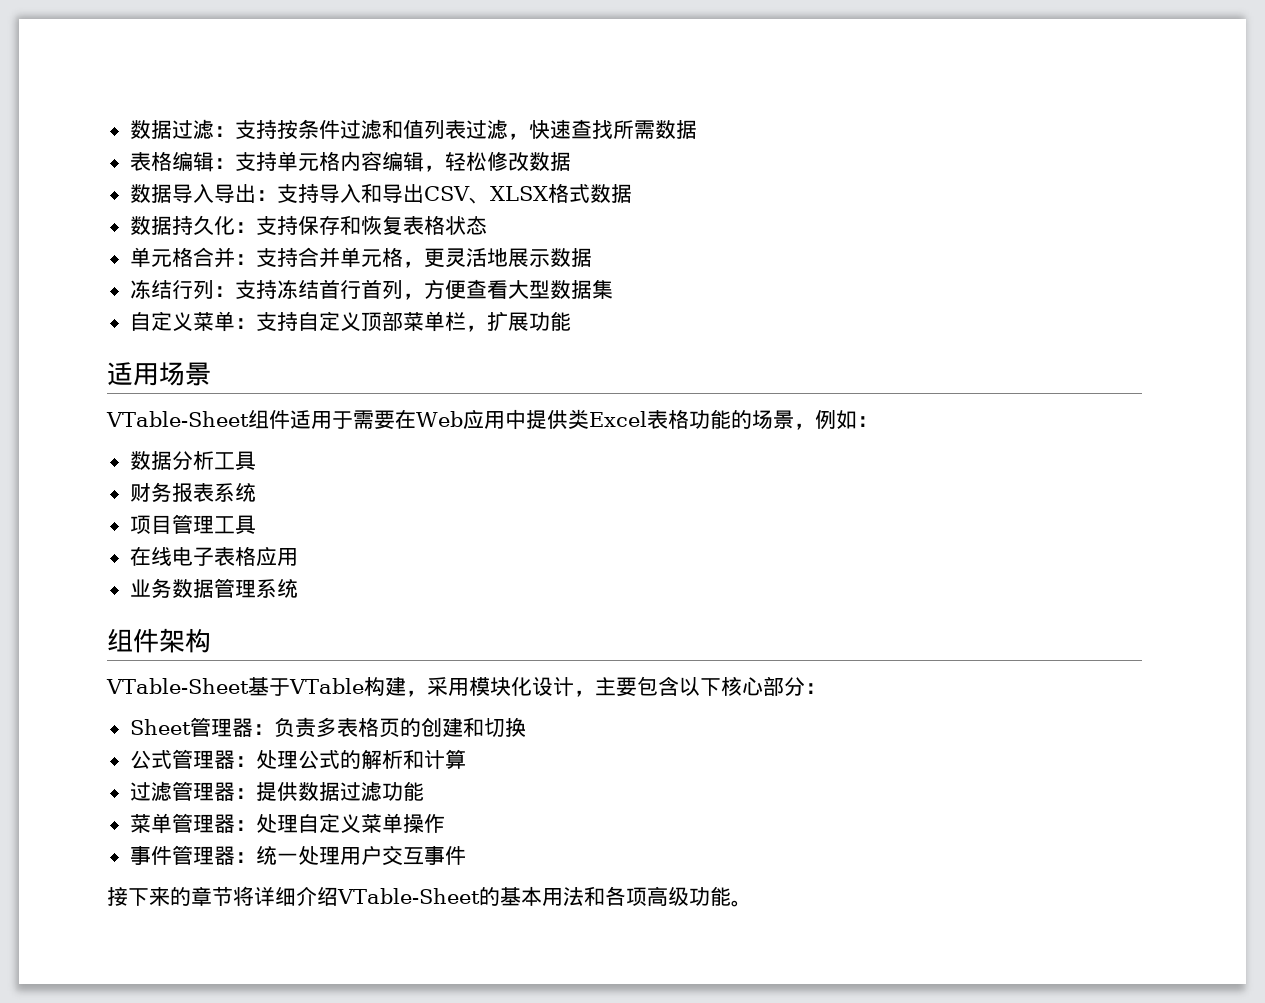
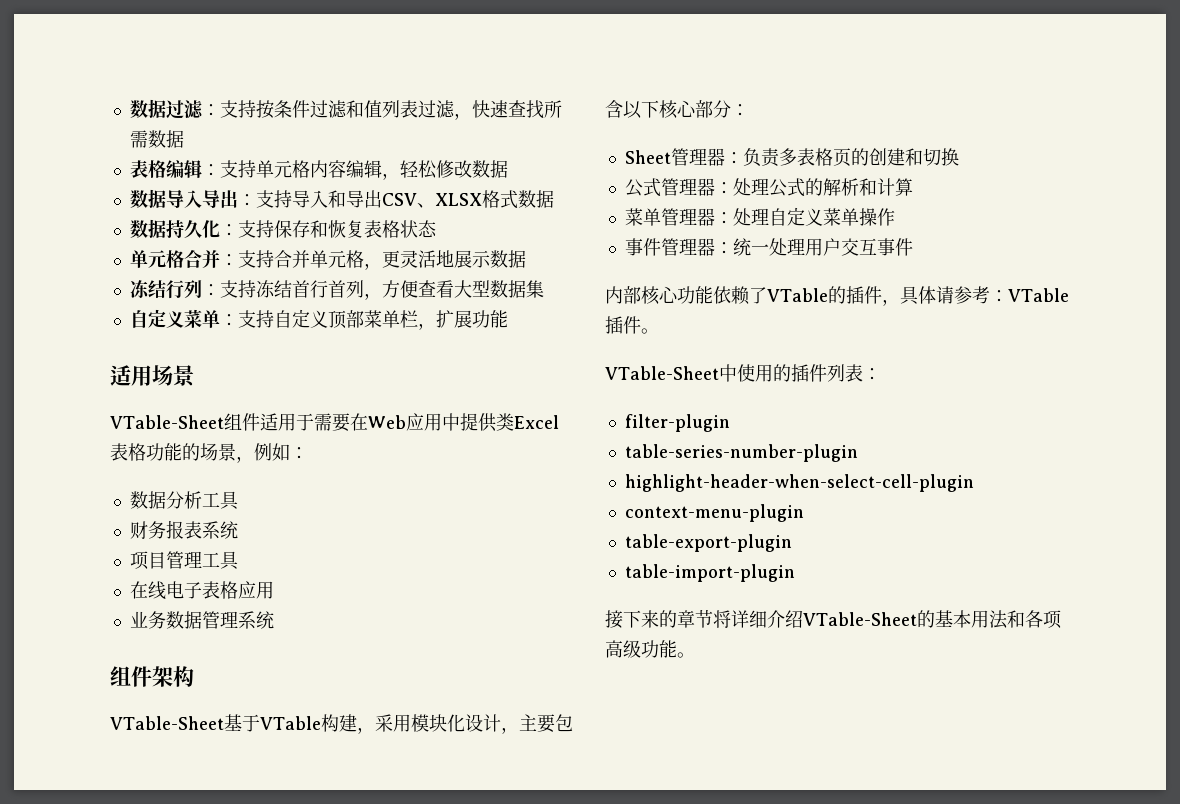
[129,781,424,801] // 过滤管理器：提供数据过滤功能 -> (913, 187) none
(466, 855) none -> [605,286,1069,306] [605,316,659,334] [605,364,881,382] [624,414,730,432] [624,444,858,462] [624,474,974,492] [624,504,804,522] [624,534,792,552] [624,564,795,582] // 内部核心功能依赖了VTable的插件，具体请参考：VTable插件。 // VTable-Sheet中使用的插件列表： // filter-plugin // table-series-number-plugin // highlight-header-when-select-cell-plugin // context-menu-plugin // table-export-plugin // table-import-plugin

